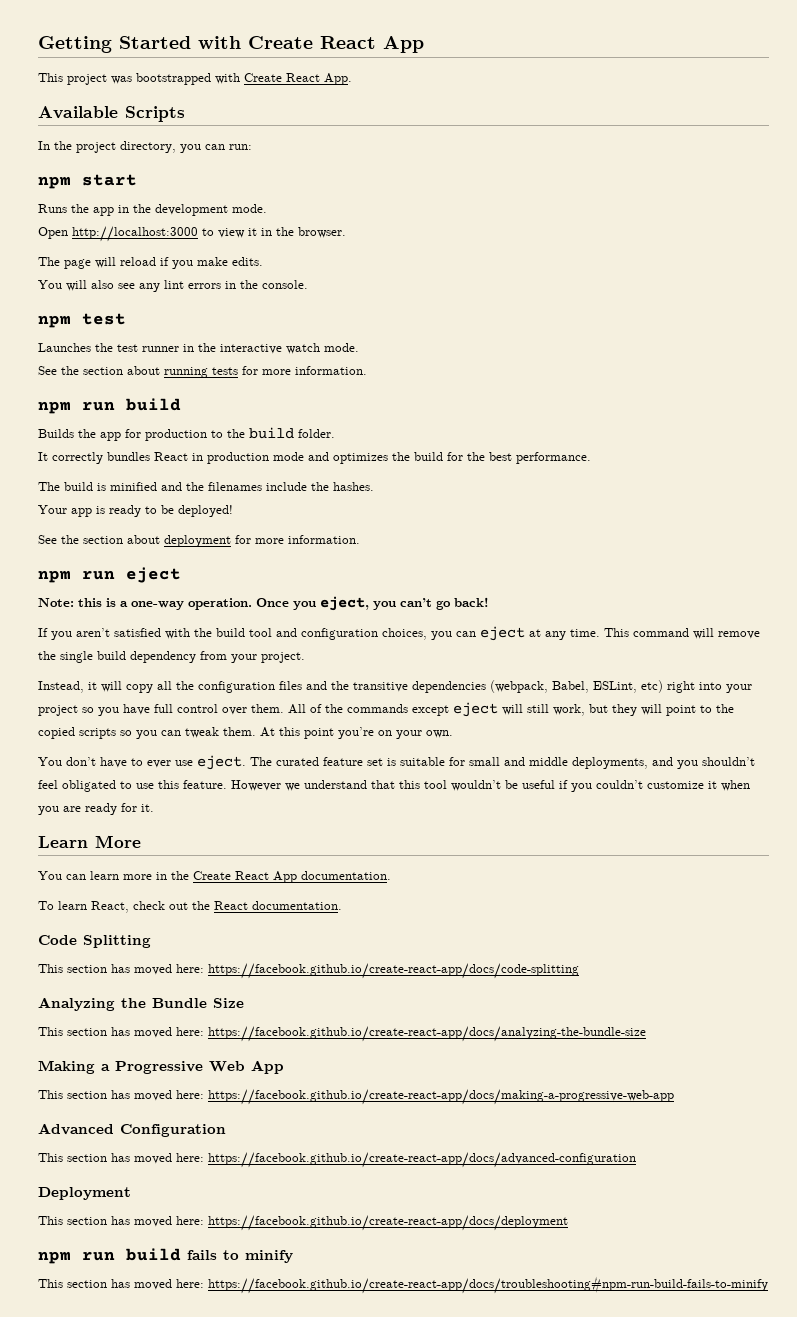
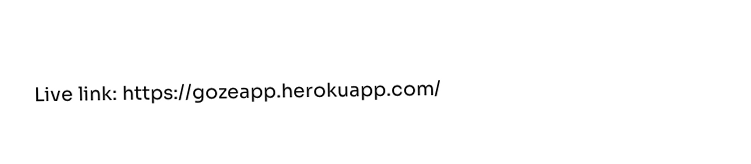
[38,36,424,53] [38,73,352,85] [38,106,185,122] [38,141,252,153] [38,174,137,189] [38,204,267,216] [38,226,346,242] [38,257,263,269] [38,280,308,292] [38,313,126,328] [38,343,359,354] [38,366,367,378] [38,398,181,414] [38,427,335,441] [38,452,591,464] [38,482,374,491] [38,505,233,517] [38,535,360,547] [38,567,181,583] [38,596,489,611] [38,626,760,641] [38,651,305,663] [38,680,752,693] [38,702,734,717] [38,727,453,739] [38,755,755,770] [38,780,750,792] [38,803,154,815] [38,835,141,848] [38,871,391,883] [38,901,342,913] [38,935,151,948] [38,963,579,979] [38,997,244,1011] [38,1026,646,1042] [38,1060,284,1074] [38,1089,674,1105] [38,1123,226,1137] [38,1152,636,1168] [38,1187,131,1200] [38,1215,568,1231] [38,1248,293,1264] [38,1276,768,1294] Getting Started with Create React App // This project was bootstrapped with Create React App. // Available Scripts // In the project directory, you can run: // npm start // Runs the app in the development mode. // Open http://localhost:3000 to view it in the browser. // The page will reload if you make edits. // You will also see any lint errors in the console. // npm test // Launches the test runner in the interactive watch mode. // See the section about running tests for more information. // npm run build // Builds the app for production to the build folder. // It correctly bundles React in production mode and optimizes the build for the best performance. // The build is minified and the filenames include the hashes. // Your app is ready to be deployed! // See the section about deployment for more information. // npm run eject // Note: this is a one-way operation. Once you eject, you can’t go back! // If you aren’t satisfied with the build tool and configuration choices, you can eject at any time. This command will remove the single build dependency from your project. // Instead, it will copy all the configuration files and the transitive dependencies (webpack, Babel, ESLint, etc) right into your project so you have full control over them. All of the commands except eject will still work, but they will point to the copied scripts so you can tweak them. At this point you’re on your own. // You don’t have to ever use eject. The curated feature set is suitable for small and middle deployments, and you shouldn’t feel obligated to use this feature. However we understand that this tool wouldn’t be useful if you couldn’t customize it when you are ready for it. // Learn More // You can learn more in the Create React App documentation. // To learn React, check out the React documentation. // Code Splitting // This section has moved here: https://facebook.github.io/create-react-app/docs/code-splitting // Analyzing the Bundle Size // This section has moved here: https://facebook.github.io/create-react-app/docs/analyzing-the-bundle-size // Making a Progressive Web App // This section has moved here: https://facebook.github.io/create-react-app/docs/making-a-progressive-web-app // Advanced Configuration // This section has moved here: https://facebook.github.io/create-react-app/docs/advanced-configuration // Deployment // This section has moved here: https://facebook.github.io/create-react-app/docs/deployment // npm run build fails to minify // This section has moved here: https://facebook.github.io/create-react-app/docs/troubleshooting#npm-run-build-fails-to-minify -> [34,79,443,104] Live link: https://gozeapp.herokuapp.com/

